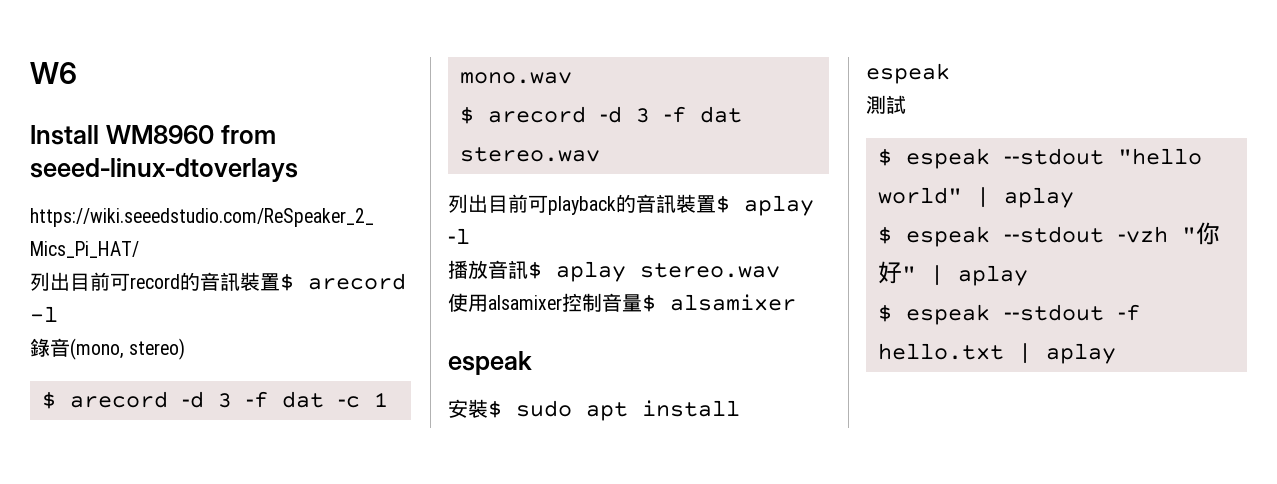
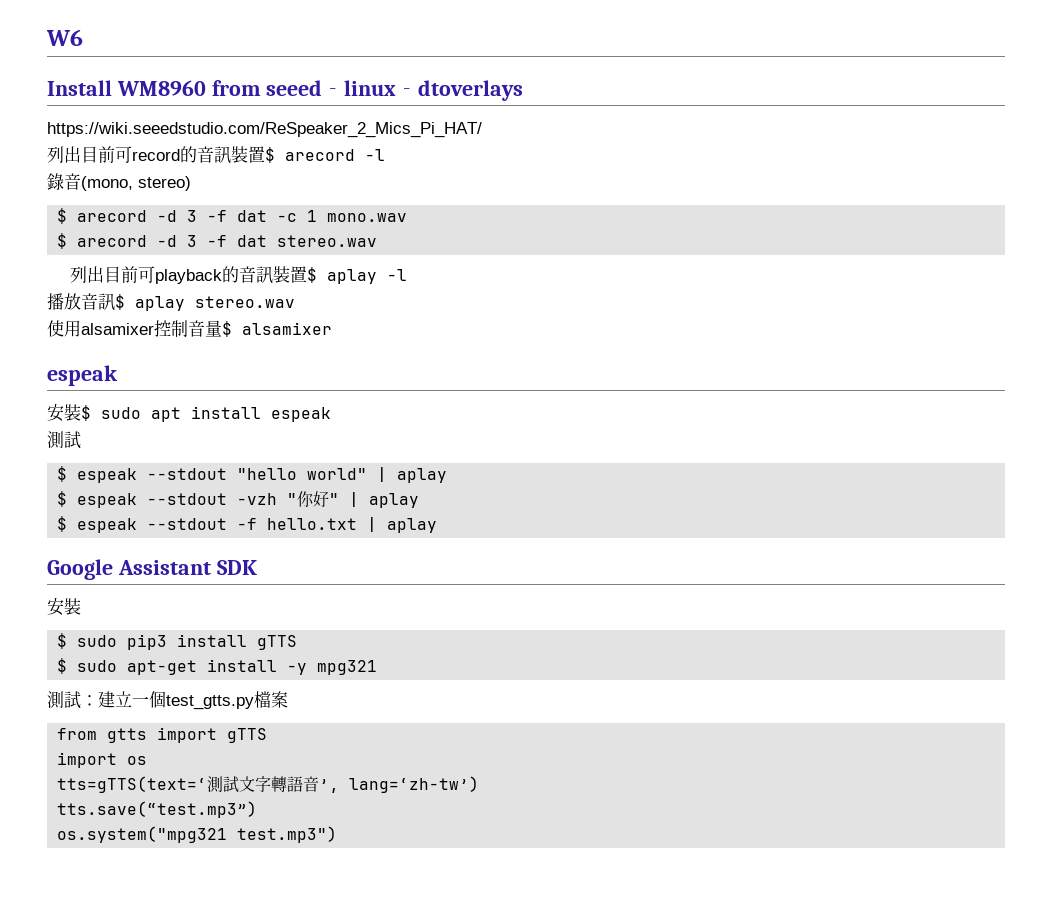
(1116, 353) none -> [47,559,257,580] [47,598,81,616] [57,633,298,650] [57,658,378,675] [47,691,288,710] [57,727,268,743] [57,752,148,768] [57,776,480,793] [57,801,258,818] [57,826,338,843] // Google Assistant SDK // 安裝 // $ sudo pip3 install gTTS // $ sudo apt‐get install ‐y mpg321 // 測試：建立一個test_gtts.py檔案 // from gtts import gTTS // import os // tts=gTTS(text=‘測試文字轉語音’, lang=‘zh‐tw’) // tts.save(“test.mp3”) // os.system("mpg321 test.mp3")

